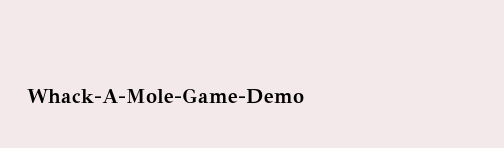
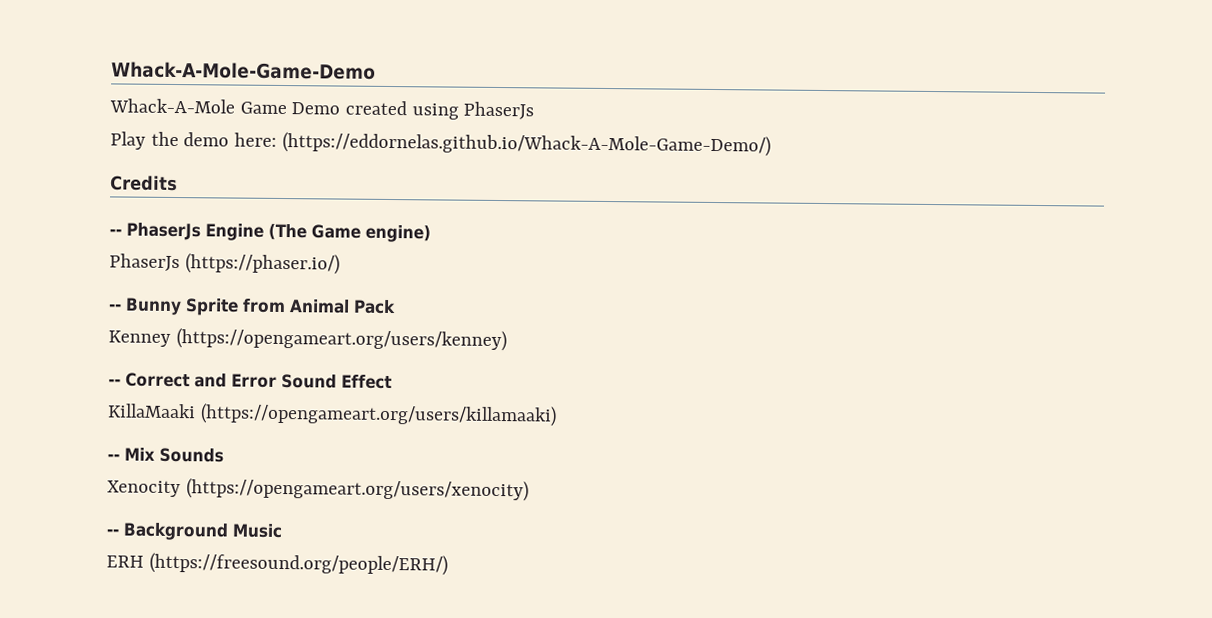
(304, 96) none -> [109,98,535,120] [110,131,771,157] [110,175,178,192] [109,222,431,243] [109,253,340,275] [108,297,396,316] [108,328,507,352] [108,372,392,390] [107,403,557,427] [107,447,224,463] [107,478,529,502] [106,522,282,541] [106,552,448,576] // Whack-A-Mole Game Demo created using PhaserJs // Play the demo here: (https://eddornelas.github.io/Whack-A-Mole-Game-Demo/) // Credits // -- PhaserJs Engine (The Game engine) // PhaserJs (https://phaser.io/) // -- Bunny Sprite from Animal Pack // Kenney (https://opengameart.org/users/kenney) // -- Correct and Error Sound Effect // KillaMaaki (https://opengameart.org/users/killamaaki) // -- Mix Sounds // Xenocity (https://opengameart.org/users/xenocity) // -- Background Music // ERH (https://freesound.org/people/ERH/)

